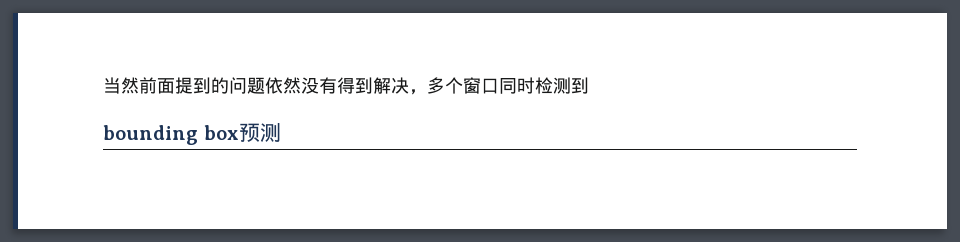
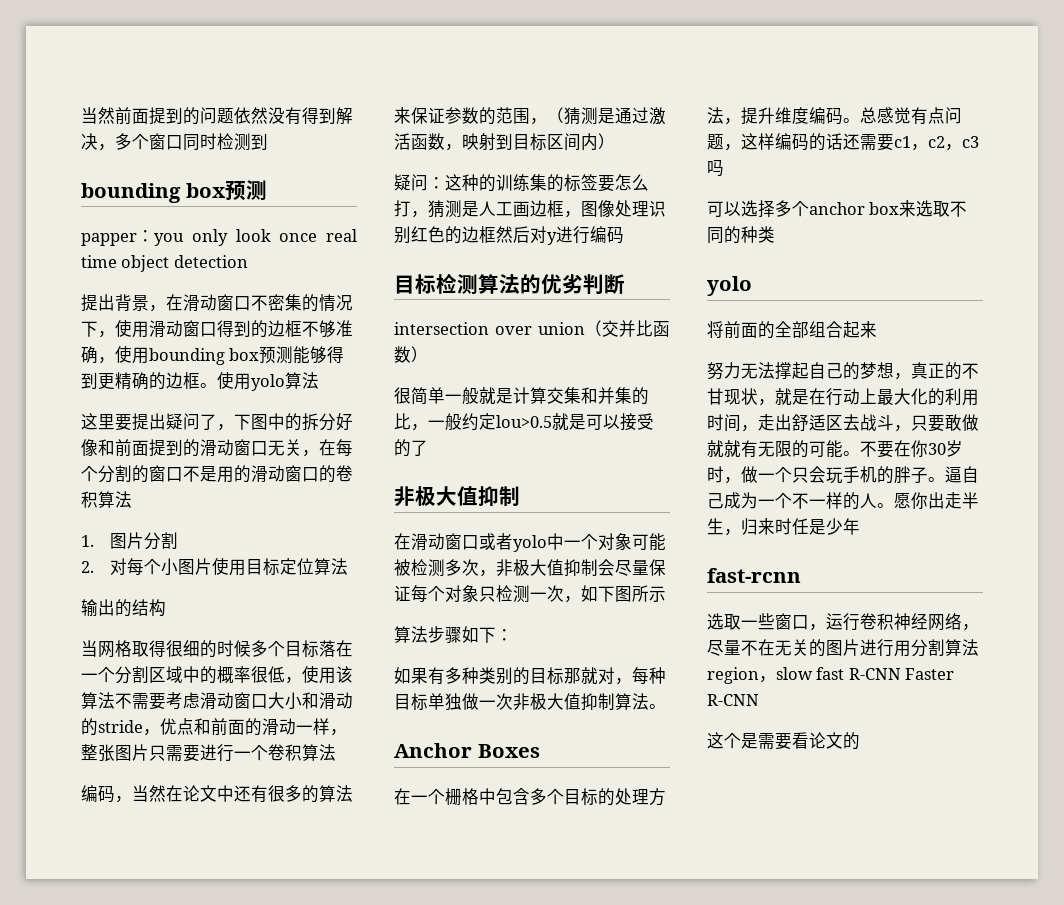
(281, 132) none -> [81,229,357,246] [81,255,248,272] [81,294,353,312] [81,320,353,338] [81,346,345,365] [81,372,319,391] [81,413,353,431] [81,439,353,457] [81,465,353,483] [81,491,132,508] [81,532,179,550] [81,558,349,576] [81,599,166,617] [81,640,353,658] [81,666,353,684] [81,692,353,710] [81,718,347,736] [81,744,336,762] [81,785,353,803] [394,107,666,125] [394,133,615,151] [394,174,649,192] [394,200,666,218] [394,226,624,245] [394,273,625,295] [394,320,670,337] [394,346,428,363] [394,387,649,405] [394,413,654,431] [394,439,428,457] [394,486,520,507] [394,533,666,552] [394,559,666,577] [394,585,666,603] [394,626,513,643] [394,667,666,685] [394,693,666,711] [394,743,540,758] [394,788,666,806] [707,107,962,125] [707,133,979,151] [707,159,724,177] [707,200,968,218] [707,226,775,244] [707,276,752,296] [707,321,877,339] [707,362,979,380] [707,388,979,406] [707,414,979,432] [707,440,963,458] [707,466,979,484] [707,492,979,510] [707,518,860,536] [707,568,801,583] [707,613,979,631] [707,639,979,657] [707,667,955,684] [707,694,759,706] [707,732,860,750] // papper：you only look once real time object detection // 提出背景，在滑动窗口不密集的情况下，使用滑动窗口得到的边框不够准确，使用bounding box预测能够得到更精确的边框。使用yolo算法 // 这里要提出疑问了，下图中的拆分好像和前面提到的滑动窗口无关，在每个分割的窗口不是用的滑动窗口的卷积算法 // 1.图片分割 // 2.对每个小图片使用目标定位算法 // 输出的结构 // 当网格取得很细的时候多个目标落在一个分割区域中的概率很低，使用该算法不需要考虑滑动窗口大小和滑动的stride，优点和前面的滑动一样，整张图片只需要进行一个卷积算法 // 编码，当然在论文中还有很多的算法来保证参数的范围，（猜测是通过激活函数，映射到目标区间内） // 疑问：这种的训练集的标签要怎么打，猜测是人工画边框，图像处理识别红色的边框然后对y进行编码 // 目标检测算法的优劣判断 // intersection over union（交并比函数） // 很简单一般就是计算交集和并集的比，一般约定lou>0.5就是可以接受的了 // 非极大值抑制 // 在滑动窗口或者yolo中一个对象可能被检测多次，非极大值抑制会尽量保证每个对象只检测一次，如下图所示 // 算法步骤如下： // 如果有多种类别的目标那就对，每种目标单独做一次非极大值抑制算法。 // Anchor Boxes // 在一个栅格中包含多个目标的处理方法，提升维度编码。总感觉有点问题，这样编码的话还需要c1，c2，c3吗 // 可以选择多个anchor box来选取不同的种类 // yolo // 将前面的全部组合起来 // 努力无法撑起自己的梦想，真正的不甘现状，就是在行动上最大化的利用时间，走出舒适区去战斗，只要敢做就就有无限的可能。不要在你30岁时，做一个只会玩手机的胖子。逼自己成为一个不一样的人。愿你出走半生，归来时任是少年 // fast-rcnn // 选取一些窗口，运行卷积神经网络，尽量不在无关的图片进行用分割算法region，slow fast R-CNN Faster R-CNN // 这个是需要看论文的

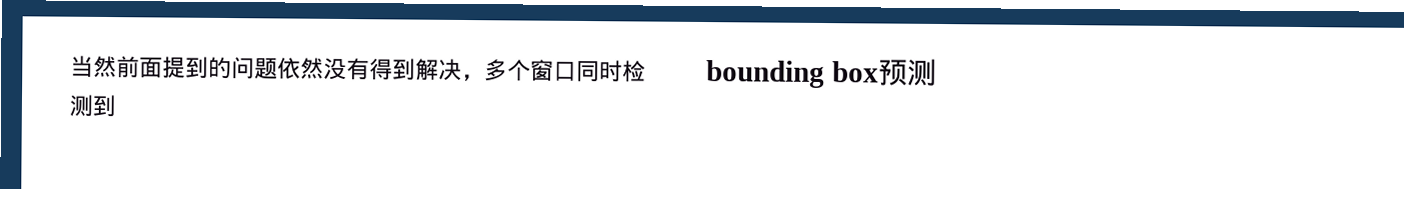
[81,229,357,246] [81,255,248,272] [81,294,353,312] [81,320,353,338] [81,346,345,365] [81,372,319,391] [81,413,353,431] [81,439,353,457] [81,465,353,483] [81,491,132,508] [81,532,179,550] [81,558,349,576] [81,599,166,617] [81,640,353,658] [81,666,353,684] [81,692,353,710] [81,718,347,736] [81,744,336,762] [81,785,353,803] [394,107,666,125] [394,133,615,151] [394,174,649,192] [394,200,666,218] [394,226,624,245] [394,273,625,295] [394,320,670,337] [394,346,428,363] [394,387,649,405] [394,413,654,431] [394,439,428,457] [394,486,520,507] [394,533,666,552] [394,559,666,577] [394,585,666,603] [394,626,513,643] [394,667,666,685] [394,693,666,711] [394,743,540,758] [394,788,666,806] [707,107,962,125] [707,133,979,151] [707,159,724,177] [707,200,968,218] [707,226,775,244] [707,276,752,296] [707,321,877,339] [707,362,979,380] [707,388,979,406] [707,414,979,432] [707,440,963,458] [707,466,979,484] [707,492,979,510] [707,518,860,536] [707,568,801,583] [707,613,979,631] [707,639,979,657] [707,667,955,684] [707,694,759,706] [707,732,860,750] // papper：you only look once real time object detection // 提出背景，在滑动窗口不密集的情况下，使用滑动窗口得到的边框不够准确，使用bounding box预测能够得到更精确的边框。使用yolo算法 // 这里要提出疑问了，下图中的拆分好像和前面提到的滑动窗口无关，在每个分割的窗口不是用的滑动窗口的卷积算法 // 1.图片分割 // 2.对每个小图片使用目标定位算法 // 输出的结构 // 当网格取得很细的时候多个目标落在一个分割区域中的概率很低，使用该算法不需要考虑滑动窗口大小和滑动的stride，优点和前面的滑动一样，整张图片只需要进行一个卷积算法 // 编码，当然在论文中还有很多的算法来保证参数的范围，（猜测是通过激活函数，映射到目标区间内） // 疑问：这种的训练集的标签要怎么打，猜测是人工画边框，图像处理识别红色的边框然后对y进行编码 // 目标检测算法的优劣判断 // intersection over union（交并比函数） // 很简单一般就是计算交集和并集的比，一般约定lou>0.5就是可以接受的了 // 非极大值抑制 // 在滑动窗口或者yolo中一个对象可能被检测多次，非极大值抑制会尽量保证每个对象只检测一次，如下图所示 // 算法步骤如下： // 如果有多种类别的目标那就对，每种目标单独做一次非极大值抑制算法。 // Anchor Boxes // 在一个栅格中包含多个目标的处理方法，提升维度编码。总感觉有点问题，这样编码的话还需要c1，c2，c3吗 // 可以选择多个anchor box来选取不同的种类 // yolo // 将前面的全部组合起来 // 努力无法撑起自己的梦想，真正的不甘现状，就是在行动上最大化的利用时间，走出舒适区去战斗，只要敢做就就有无限的可能。不要在你30岁时，做一个只会玩手机的胖子。逼自己成为一个不一样的人。愿你出走半生，归来时任是少年 // fast-rcnn // 选取一些窗口，运行卷积神经网络，尽量不在无关的图片进行用分割算法region，slow fast R-CNN Faster R-CNN // 这个是需要看论文的 -> (937, 72) none

